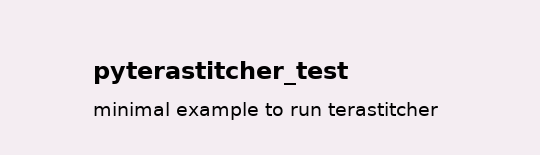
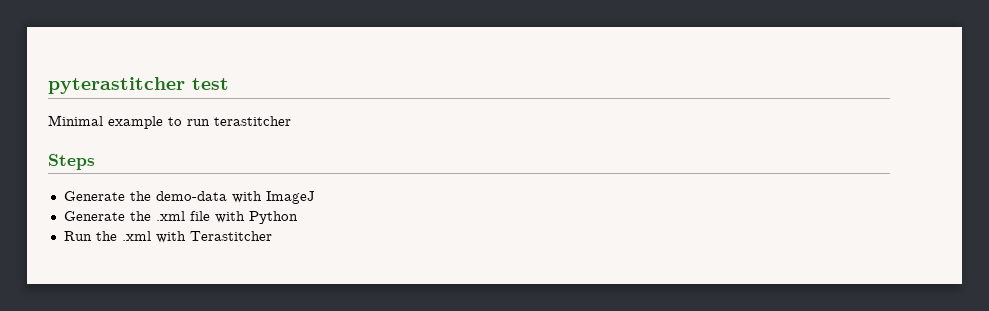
[93,61,348,85] [93,102,170,116] pyterastitcher_test // minimal -> [48,77,229,94] [48,115,103,126] pyterastitcher test // Minimal
(438, 109) none -> [48,154,95,170] [63,191,315,204] [63,211,298,224] [63,231,272,243] // Steps // Generate the demo-data with ImageJ // Generate the .xml file with Python // Run the .xml with Terastitcher

